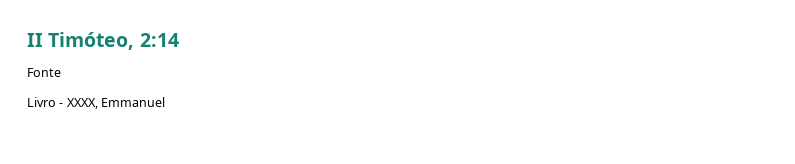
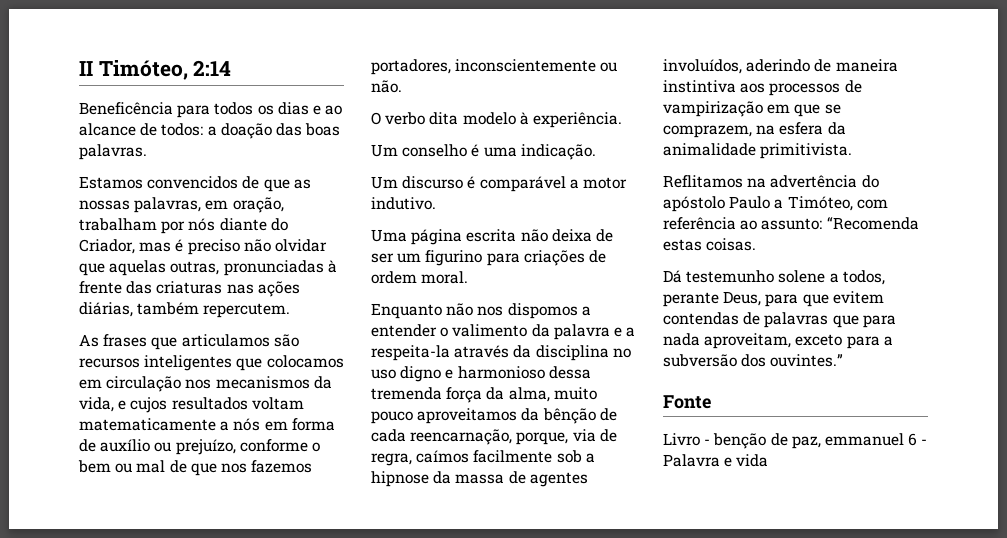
[27,68,61,77] [27,97,166,109] Fonte // Livro - XXXX, Emmanuel -> [79,102,343,118] [79,123,341,139] [79,144,147,160] [79,176,311,192] [79,197,284,213] [79,218,288,234] [79,239,327,255] [79,260,337,276] [79,281,300,297] [79,302,291,318] [79,334,299,350] [79,355,344,371] [79,376,332,392] [79,397,304,413] [79,418,335,431] [79,439,320,455] [78,460,313,476] [371,59,618,75] [371,80,402,93] [371,112,622,128] [371,144,596,160] [371,176,627,192] [371,197,436,210] [371,229,613,245] [371,250,606,266] [371,271,469,284] [371,303,591,319] [371,324,636,340] [371,345,631,361] [371,366,591,382] [371,387,597,403] [371,408,617,424] [371,429,617,445] [371,450,595,466] [371,471,588,487] [663,59,898,74] [663,80,862,96] [663,101,841,117] [663,122,846,138] [663,143,853,159] [663,175,879,188] [663,196,888,212] [663,217,919,230] [663,238,757,251] [663,270,885,285] [663,291,884,307] [663,312,896,328] [663,333,893,349] [663,354,844,367] [663,395,712,409] [663,433,928,449] [663,454,769,467] Beneficência para todos os dias e ao alcance de todos: a doação das boas palavras. // Estamos convencidos de que as nossas palavras, em oração, trabalham por nós diante do Criador, mas é preciso não olvidar que aquelas outras, pronunciadas à frente das criaturas nas ações diárias, também repercutem. // As frases que articulamos são recursos inteligentes que colocamos em circulação nos mecanismos da vida, e cujos resultados voltam matematicamente a nós em forma de auxílio ou prejuízo, conforme o bem ou mal de que nos fazemos portadores, inconscientemente ou não. // O verbo dita modelo à experiência. // Um conselho é uma indicação. // Um discurso é comparável a motor indutivo. // Uma página escrita não deixa de ser um figurino para criações de ordem moral. // Enquanto não nos dispomos a entender o valimento da palavra e a respeita-la através da disciplina no uso digno e harmonioso dessa tremenda força da alma, muito pouco aproveitamos da bênção de cada reencarnação, porque, via de regra, caímos facilmente sob a hipnose da massa de agentes involuídos, aderindo de maneira instintiva aos processos de vampirização em que se comprazem, na esfera da animalidade primitivista. // Reflitamos na advertência do apóstolo Paulo a Timóteo, com referência ao assunto: “Recomenda estas coisas. // Dá testemunho solene a todos, perante Deus, para que evitem contendas de palavras que para nada aproveitam, exceto para a subversão dos ouvintes.” // Fonte // Livro - benção de paz, emmanuel 6 - Palavra e vida

